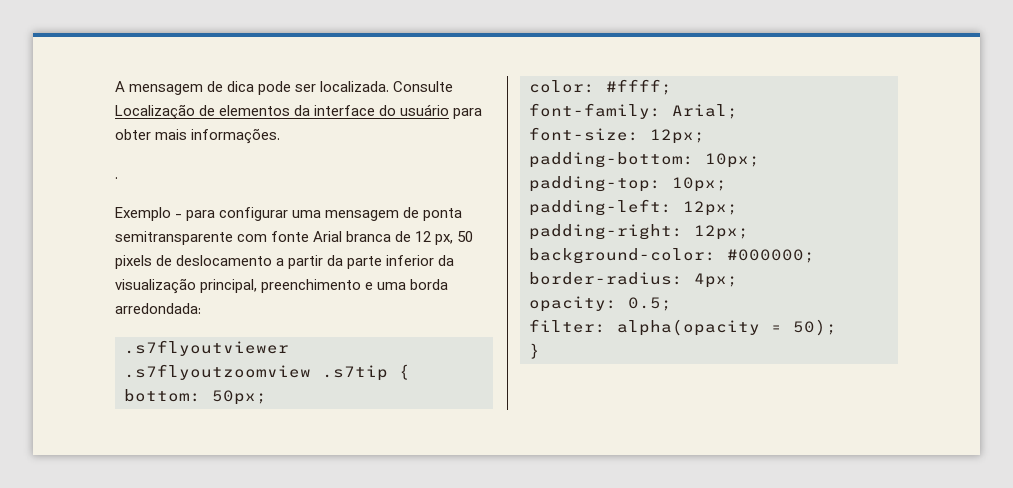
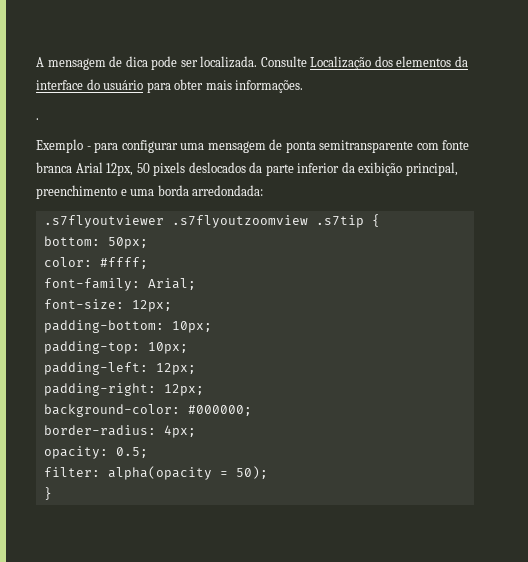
[199,105,216,116] de -> [374,56,393,67] dos
[313,231,474,245] [115,255,324,269] Arial branca de 12 px, 50 pixels de deslocamento a partir -> [36,162,246,176] branca Arial 12px, 50 pixels deslocados
[115,278,196,294] visualização -> [358,162,403,176] exibição

